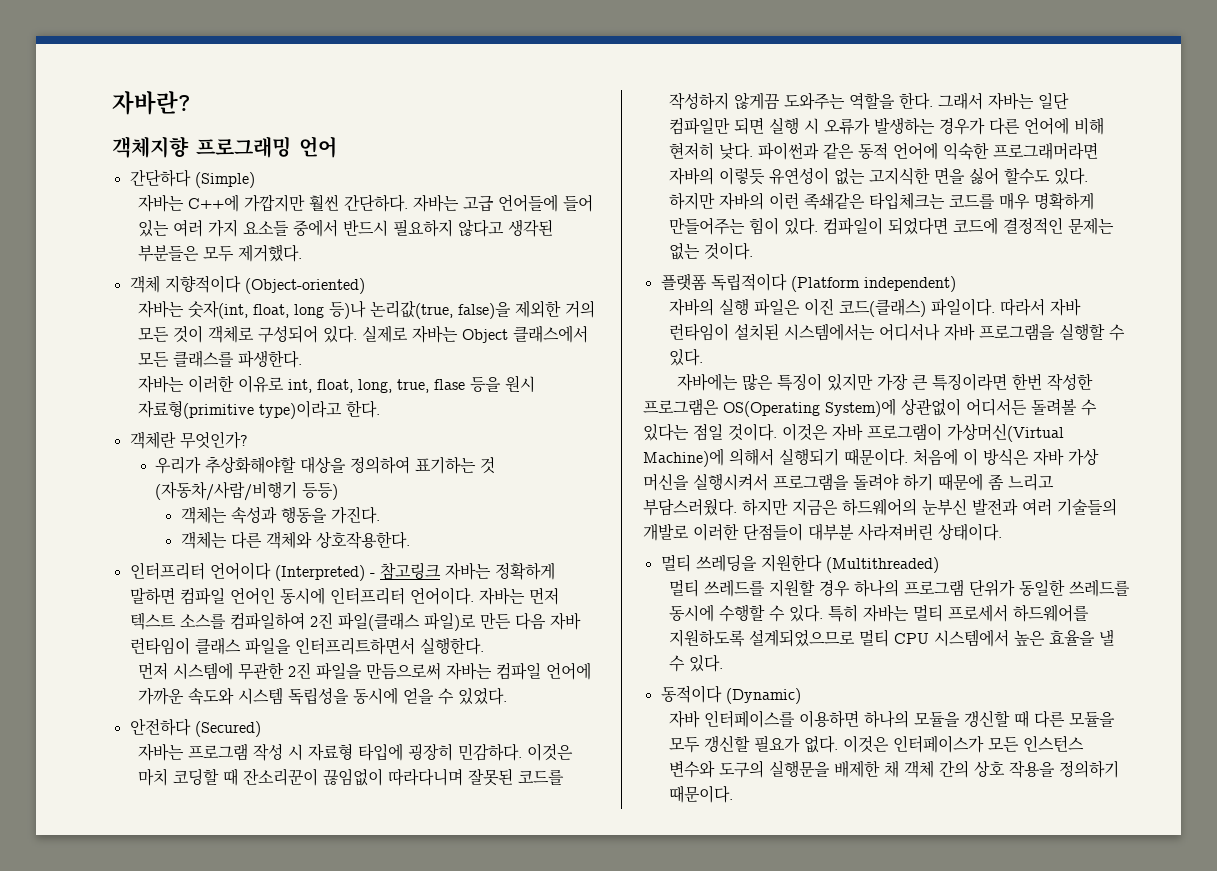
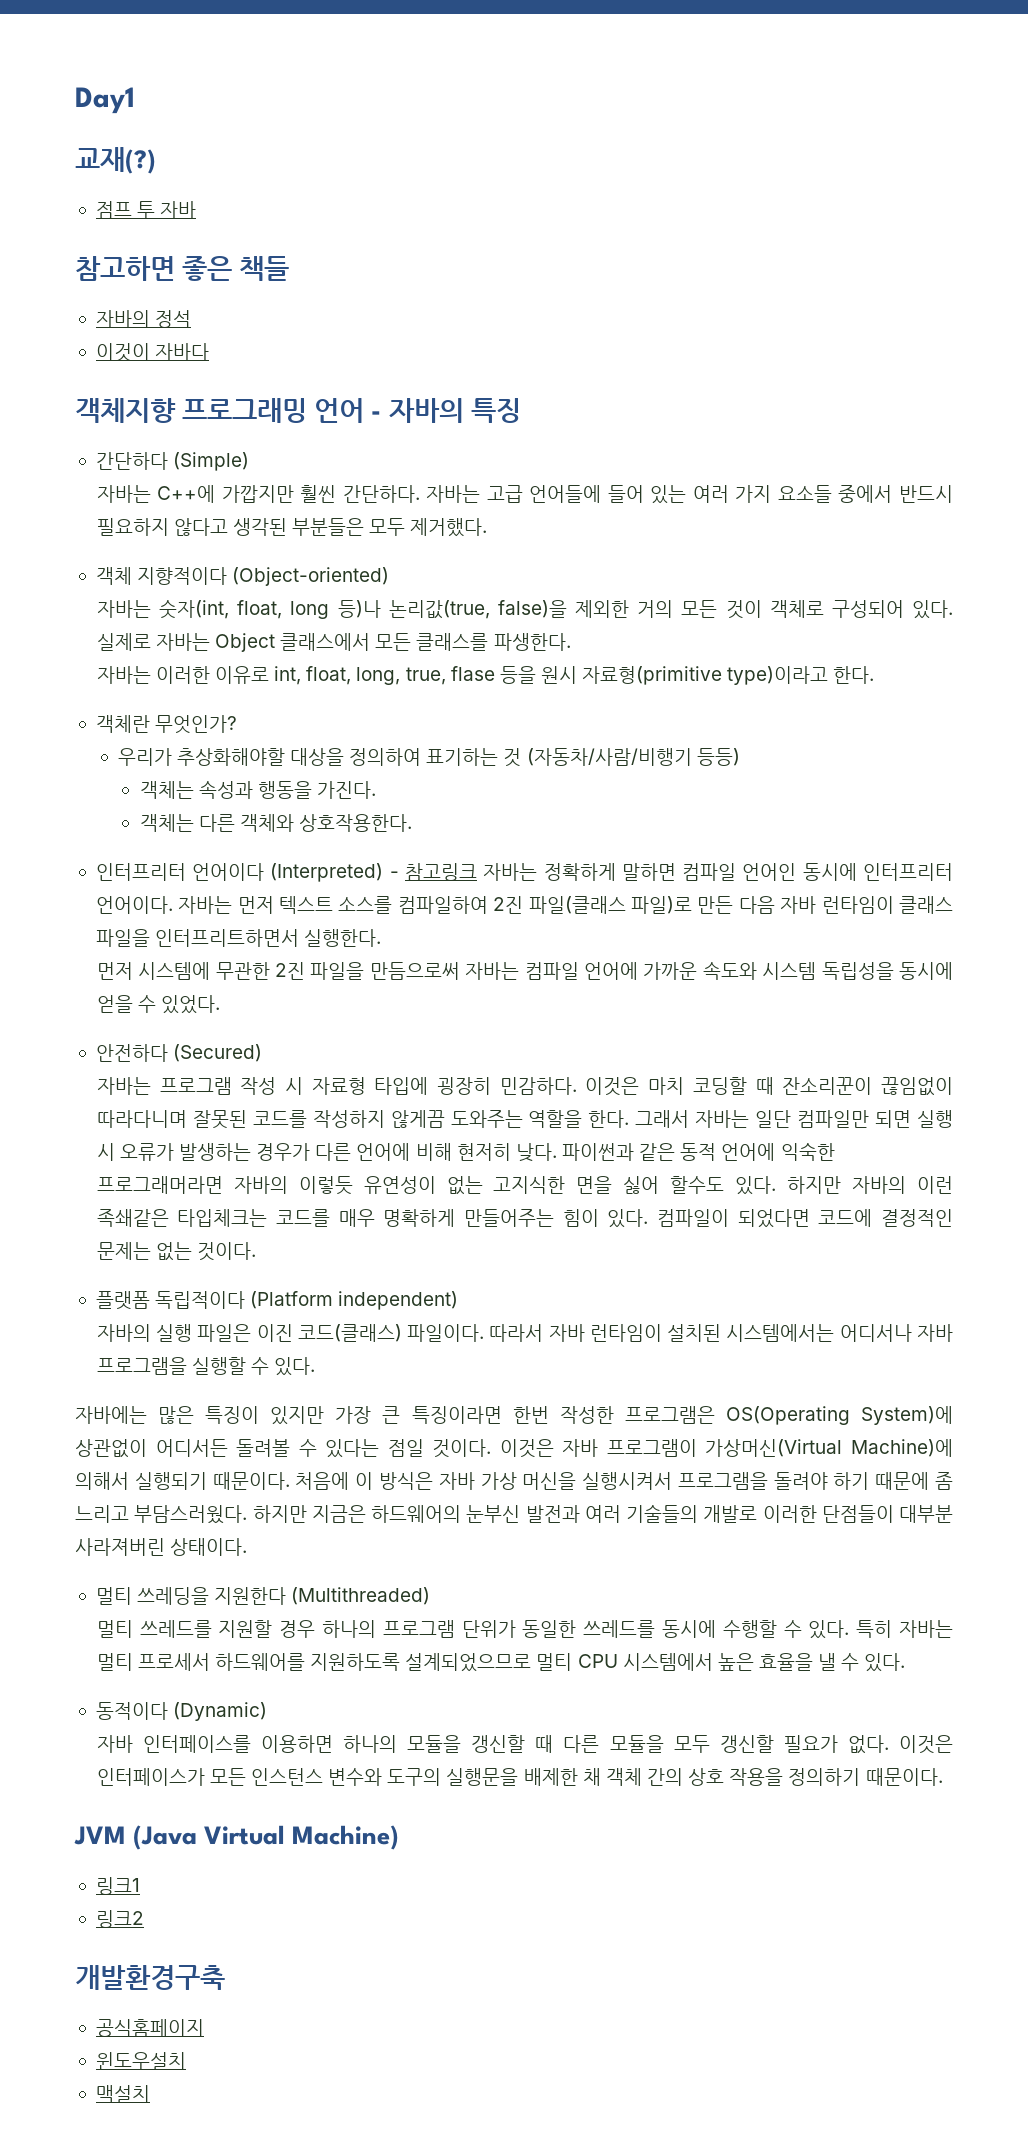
[112,91,190,115] 자바란? -> [75,87,135,114] [75,147,156,174] [95,201,197,219] [75,256,290,281] [95,310,192,328] [95,343,210,362] Day1 // 교재(?) // 점프 투 자바 // 참고하면 좋은 책들 // 자바의 정석 // 이것이 자바다
(337, 147) none -> [371,398,521,423] - 자바의 특징
(733, 794) none -> [74,1825,400,1850] [95,1877,140,1895] [95,1910,144,1928] [75,1965,225,1990] [95,2019,204,2037] [95,2052,186,2070] [95,2085,150,2103] // JVM (Java Virtual Machine) // 링크1 // 링크2 // 개발환경구축 // 공식홈페이지 // 윈도우설치 // 맥설치

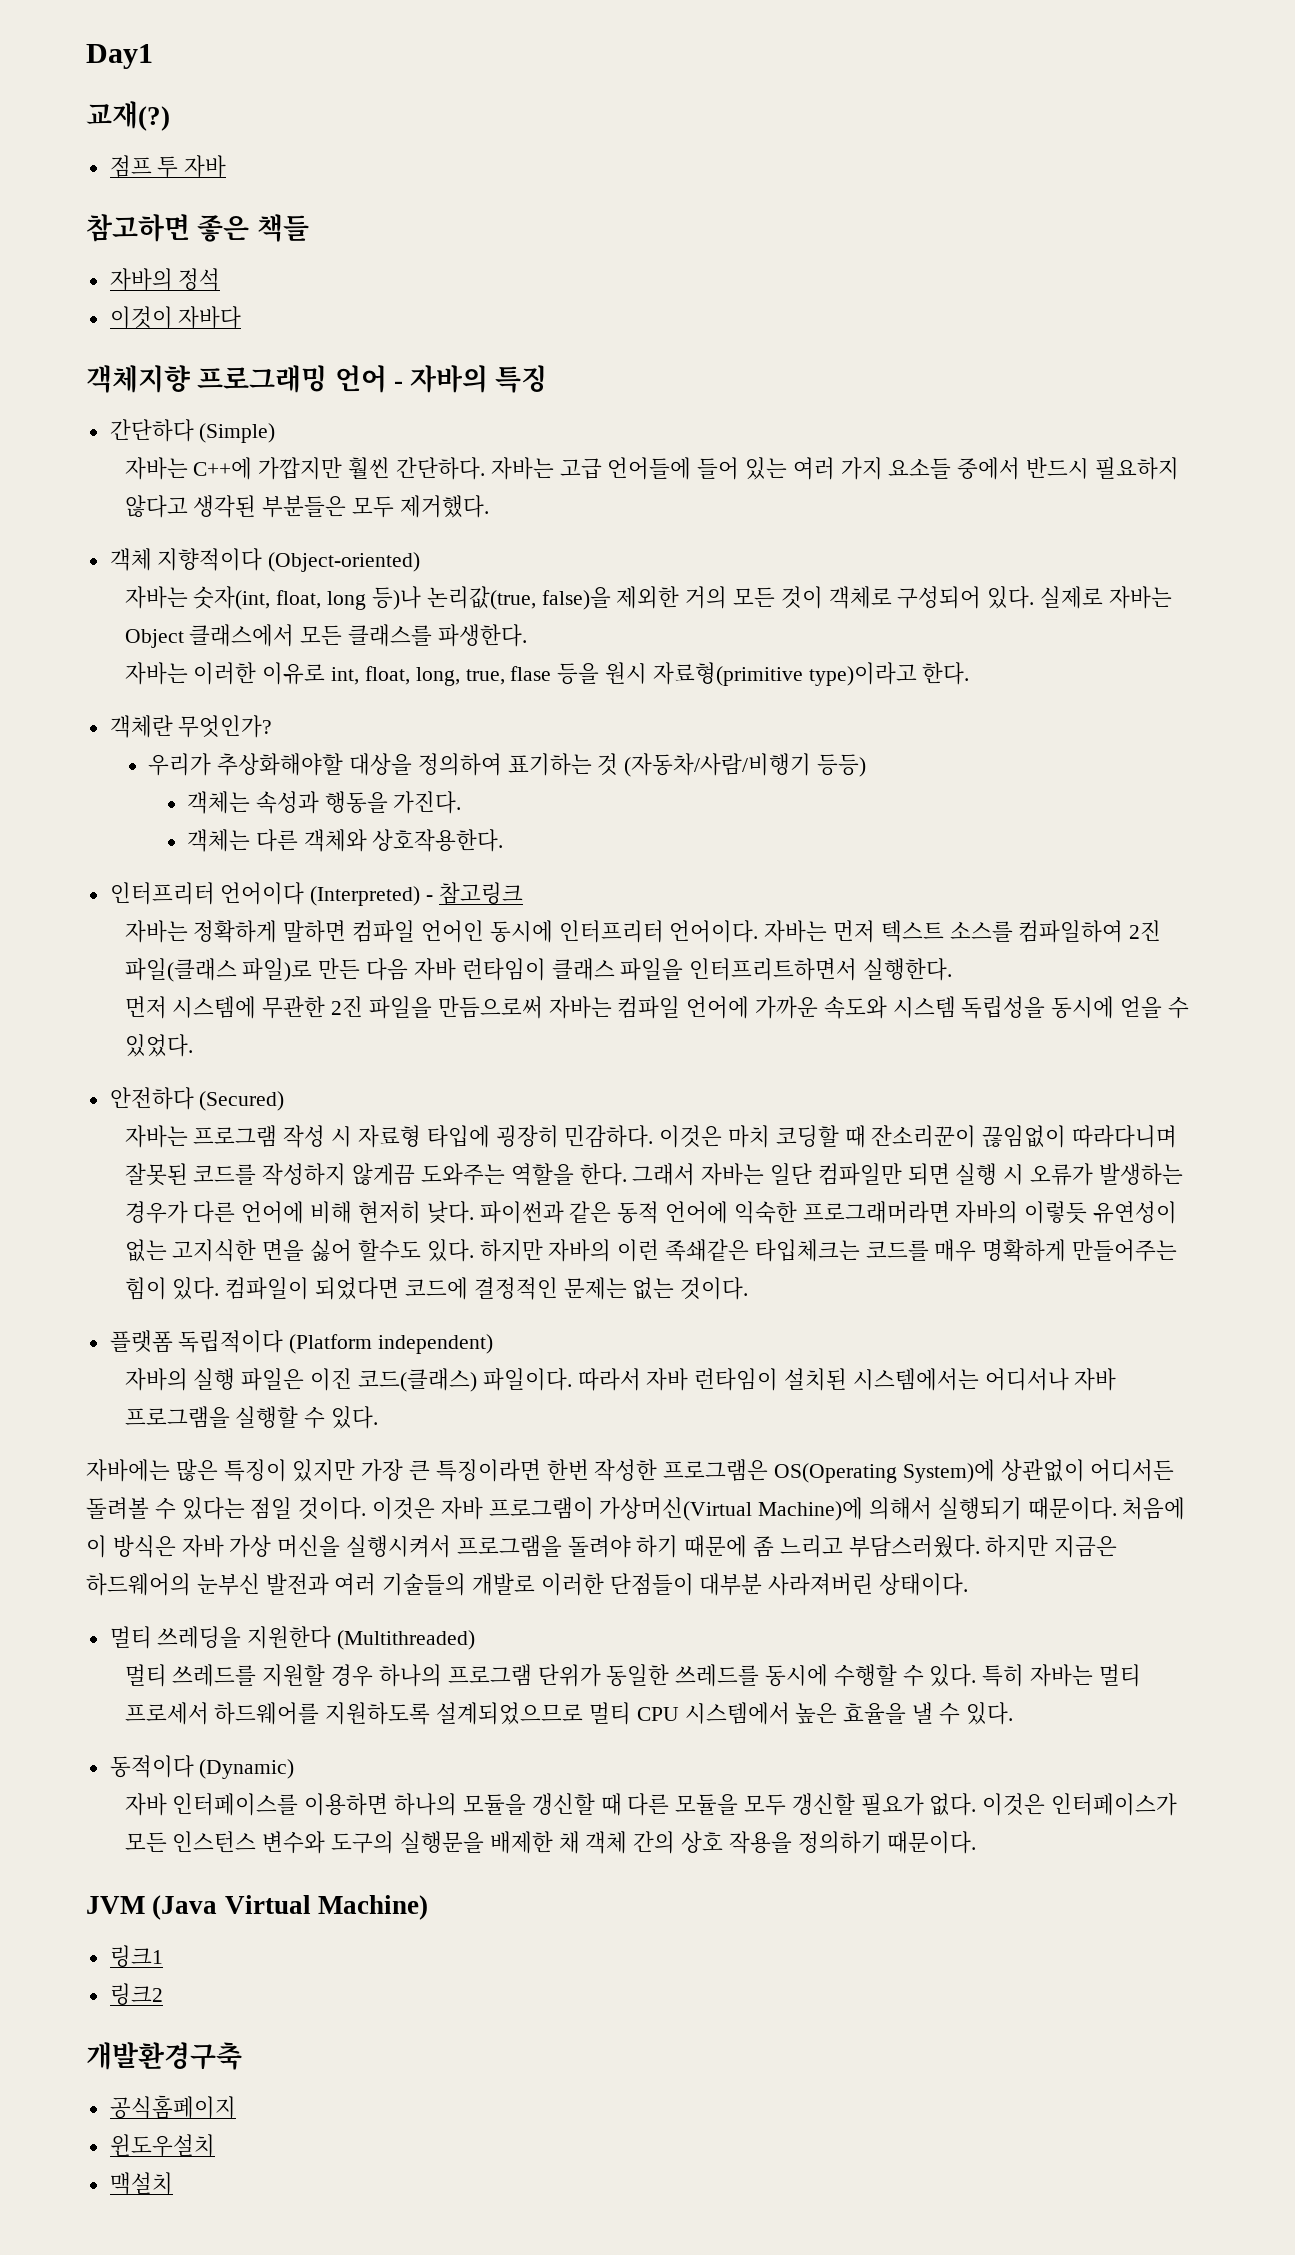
(478, 872) none -> (523, 893) //

